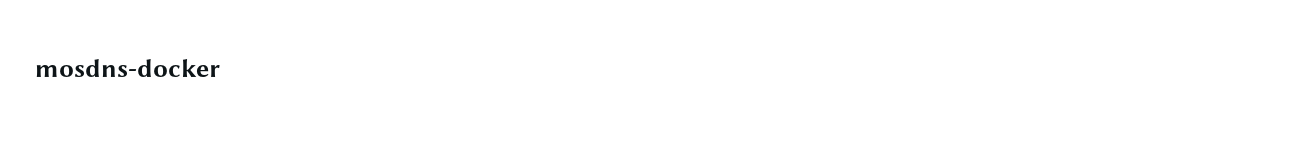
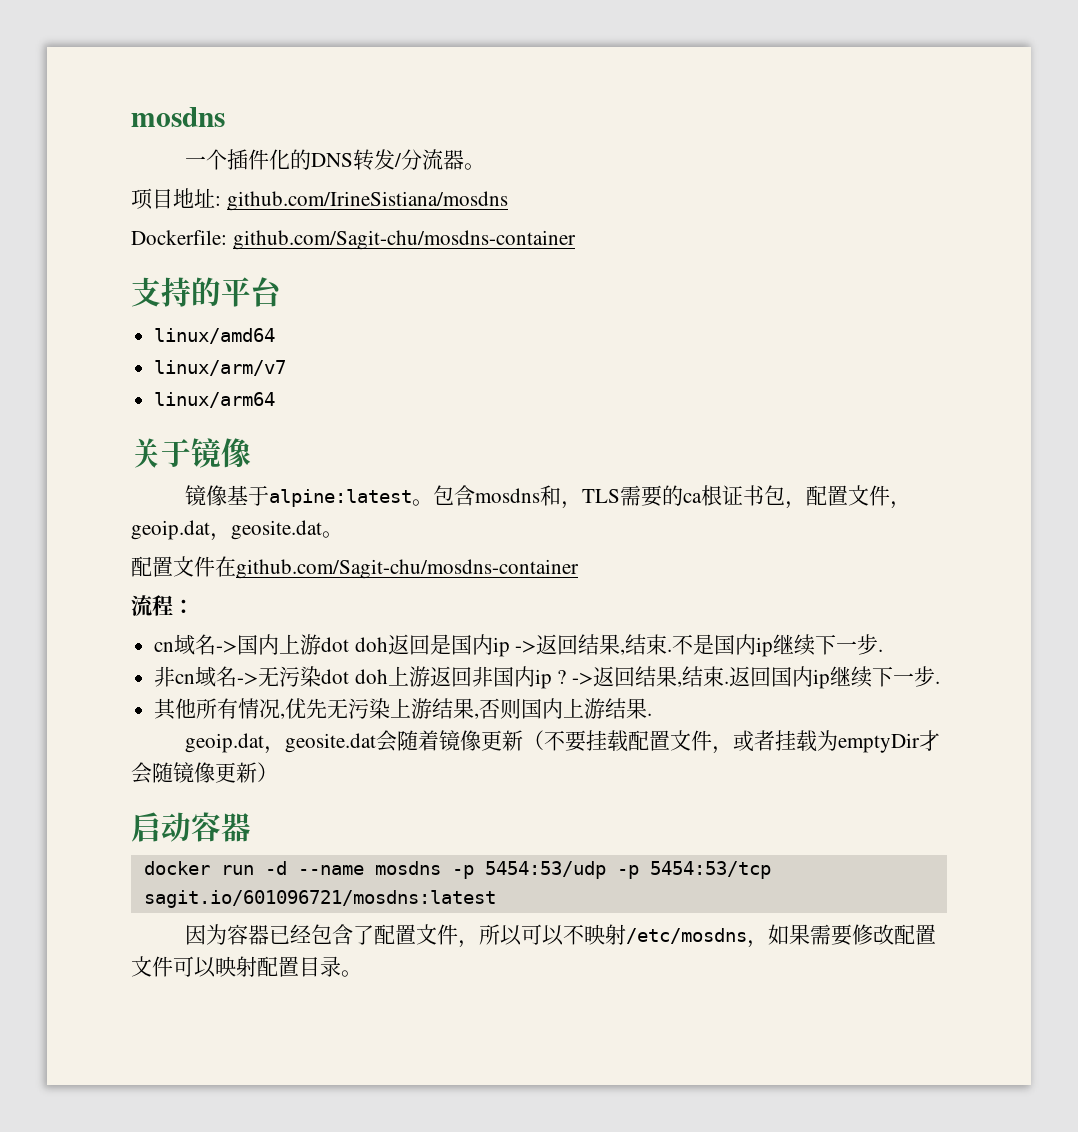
[35,59,220,77] mosdns-docker -> [131,107,225,127] [185,149,486,171] [131,188,508,211] [131,230,576,250] [131,277,282,307] [154,328,276,344] [154,360,287,376] [154,392,276,408] [131,438,251,468] [185,485,912,509] [131,520,343,541] [131,556,579,579] [131,595,194,616] [154,634,884,657] [154,666,941,689] [154,698,653,720] [185,730,941,754] [131,762,278,784] [131,812,251,842] [143,861,771,879] [143,890,496,908] [185,924,937,948] [131,956,362,978] mosdns // 一个插件化的DNS转发/分流器。 // 项目地址: github.com/IrineSistiana/mosdns // Dockerfile: github.com/Sagit-chu/mosdns-container // 支持的平台 // linux/amd64 // linux/arm/v7 // linux/arm64 // 关于镜像 // 镜像基于alpine:latest。包含mosdns和，TLS需要的ca根证书包，配置文件，geoip.dat，geosite.dat。 // 配置文件在github.com/Sagit-chu/mosdns-container // 流程： // cn域名->国内上游dot doh返回是国内ip ->返回结果,结束.不是国内ip继续下一步. // 非cn域名->无污染dot doh上游返回非国内ip ? ->返回结果,结束.返回国内ip继续下一步. // 其他所有情况,优先无污染上游结果,否则国内上游结果. // geoip.dat，geosite.dat会随着镜像更新（不要挂载配置文件，或者挂载为emptyDir才会随镜像更新） // 启动容器 // docker run -d --name mosdns -p 5454:53/udp -p 5454:53/tcp sagit.io/601096721/mosdns:latest // 因为容器已经包含了配置文件，所以可以不映射/etc/mosdns，如果需要修改配置文件可以映射配置目录。

